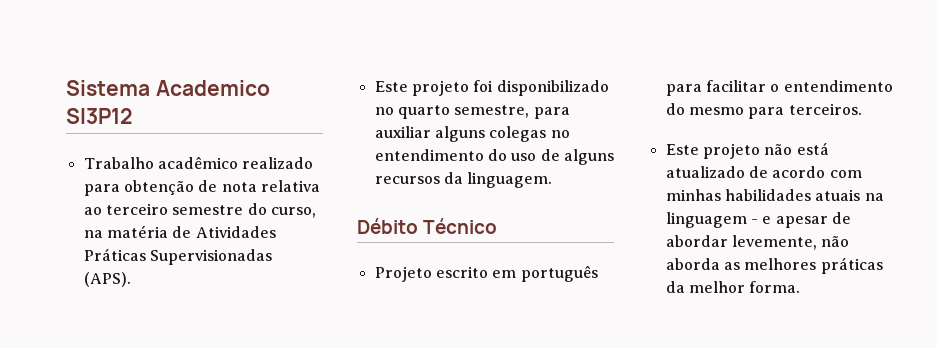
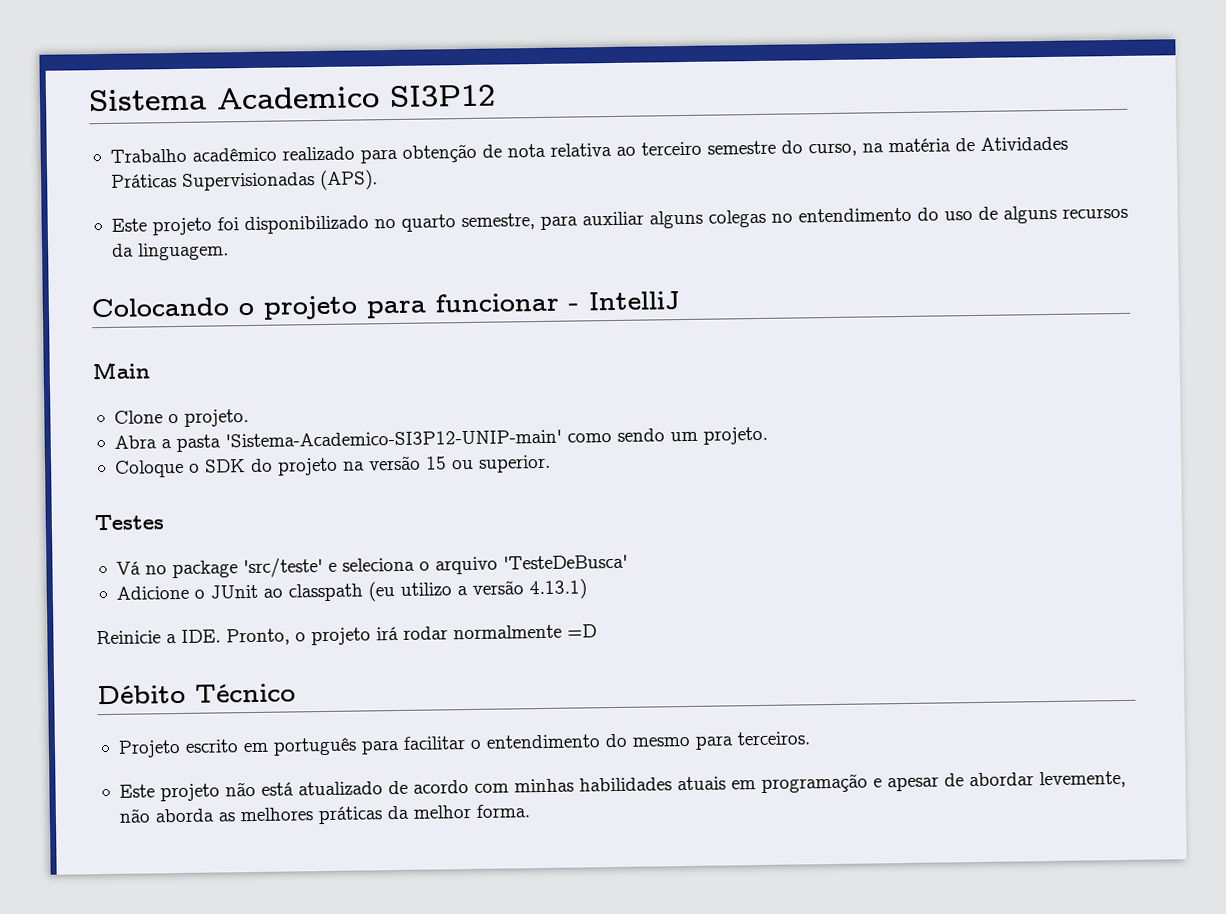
(553, 180) none -> [91,291,680,320] [92,361,150,380] [113,409,249,427] [113,426,768,453] [114,454,551,478] [94,514,164,531] [115,554,628,579] [115,578,587,602] [96,624,597,646] // Colocando o projeto para funcionar - IntelliJ // Main // Clone o projeto. // Abra a pasta 'Sistema-Academico-SI3P12-UNIP-main' como sendo um projeto. // Coloque o SDK do projeto na versão 15 ou superior. // Testes // Vá no package 'src/teste' e seleciona o arquivo 'TesteDeBusca' // Adicione o JUnit ao classpath (eu utilizo a versão 4.13.1) // Reinicie a IDE. Pronto, o projeto irá rodar normalmente =D
[864,193,884,201] [665,212,758,228] na linguagem - -> [730,773,868,793] em programação

